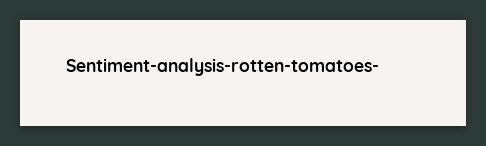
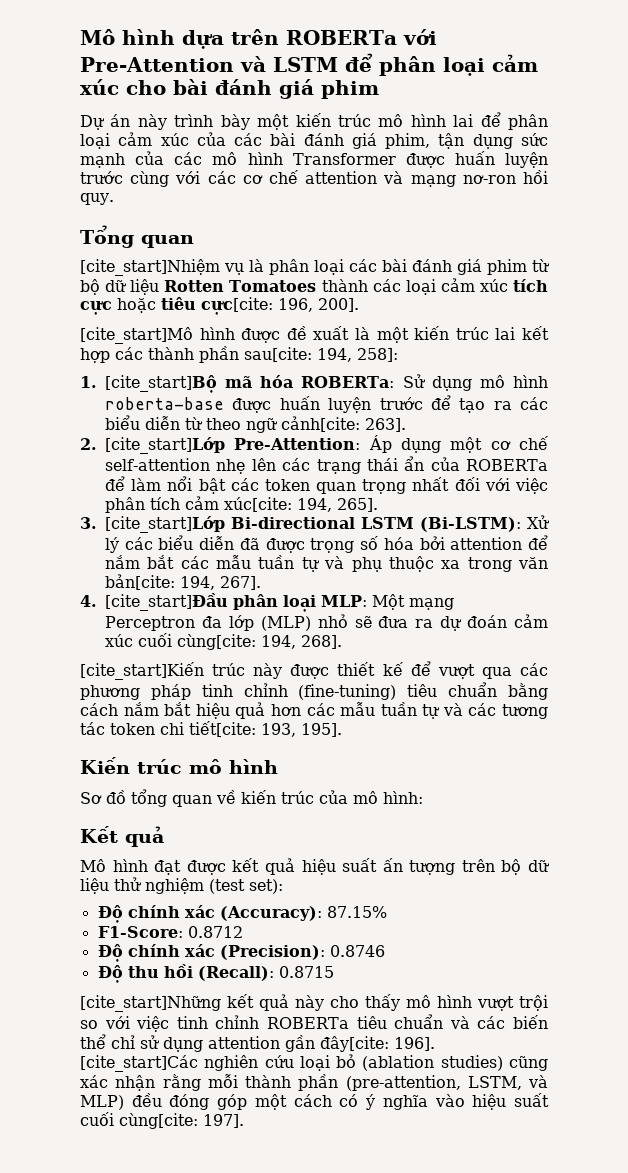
[66,58,379,76] Sentiment-analysis-rotten-tomatoes- -> [80,29,437,49] [80,53,538,76] [80,79,379,99] [80,112,548,130] [80,132,548,149] [80,151,548,168] [80,170,548,187] [80,193,114,205] [80,225,194,248] [80,259,550,276] [80,278,548,295] [80,297,359,315] [80,326,550,344] [80,346,398,363] [80,374,548,393] [105,395,548,413] [105,415,406,433] [80,435,548,454] [105,456,549,474] [105,476,548,494] [105,496,378,513] [80,515,550,533] [105,535,549,553] [105,555,549,572] [105,574,261,590] [80,593,454,612] [105,614,548,631] [105,633,342,650] [80,661,548,680] [80,682,548,700] [80,702,548,719] [80,721,342,737] [80,757,278,774] [80,789,423,807] [80,826,164,847] [80,858,550,875] [80,877,283,894] [97,905,387,923] [97,926,243,938] [97,944,385,962] [97,964,334,983] [80,994,548,1012] [80,1014,548,1032] [80,1034,435,1052] [80,1054,548,1072] [80,1074,548,1091] [80,1093,549,1110] [80,1112,244,1129] Mô hình dựa trên ROBERTa với Pre-Attention và LSTM để phân loại cảm xúc cho bài đánh giá phim // Dự án này trình bày một kiến trúc mô hình lai để phân loại cảm xúc của các bài đánh giá phim, tận dụng sức mạnh của các mô hình Transformer được huấn luyện trước cùng với các cơ chế attention và mạng nơ-ron hồi quy. // Tổng quan // [cite_start]Nhiệm vụ là phân loại các bài đánh giá phim từ bộ dữ liệu Rotten Tomatoes thành các loại cảm xúc tích cực hoặc tiêu cực[cite: 196, 200]. // [cite_start]Mô hình được đề xuất là một kiến trúc lai kết hợp các thành phần sau[cite: 194, 258]: // 1. [cite_start]Bộ mã hóa ROBERTa: Sử dụng mô hình roberta-base được huấn luyện trước để tạo ra các biểu diễn từ theo ngữ cảnh[cite: 263]. // 2. [cite_start]Lớp Pre-Attention: Áp dụng một cơ chế self-attention nhẹ lên các trạng thái ẩn của ROBERTa để làm nổi bật các token quan trọng nhất đối với việc phân tích cảm xúc[cite: 194, 265]. // 3. [cite_start]Lớp Bi-directional LSTM (Bi-LSTM): Xử lý các biểu diễn đã được trọng số hóa bởi attention để nắm bắt các mẫu tuần tự và phụ thuộc xa trong văn bản[cite: 194, 267]. // 4. [cite_start]Đầu phân loại MLP: Một mạng Perceptron đa lớp (MLP) nhỏ sẽ đưa ra dự đoán cảm xúc cuối cùng[cite: 194, 268]. // [cite_start]Kiến trúc này được thiết kế để vượt qua các phương pháp tinh chỉnh (fine-tuning) tiêu chuẩn bằng cách nắm bắt hiệu quả hơn các mẫu tuần tự và các tương tác token chi tiết[cite: 193, 195]. // Kiến trúc mô hình // Sơ đồ tổng quan về kiến trúc của mô hình: // Kết quả // Mô hình đạt được kết quả hiệu suất ấn tượng trên bộ dữ liệu thử nghiệm (test set): // Độ chính xác (Accuracy): 87.15% // F1-Score: 0.8712 // Độ chính xác (Precision): 0.8746 // Độ thu hồi (Recall): 0.8715 // [cite_start]Những kết quả này cho thấy mô hình vượt trội so với việc tinh chỉnh ROBERTa tiêu chuẩn và các biến thể chỉ sử dụng attention gần đây[cite: 196]. [cite_start]Các nghiên cứu loại bỏ (ablation studies) cũng xác nhận rằng mỗi thành phần (pre-attention, LSTM, và MLP) đều đóng góp một cách có ý nghĩa vào hiệu suất cuối cùng[cite: 197].

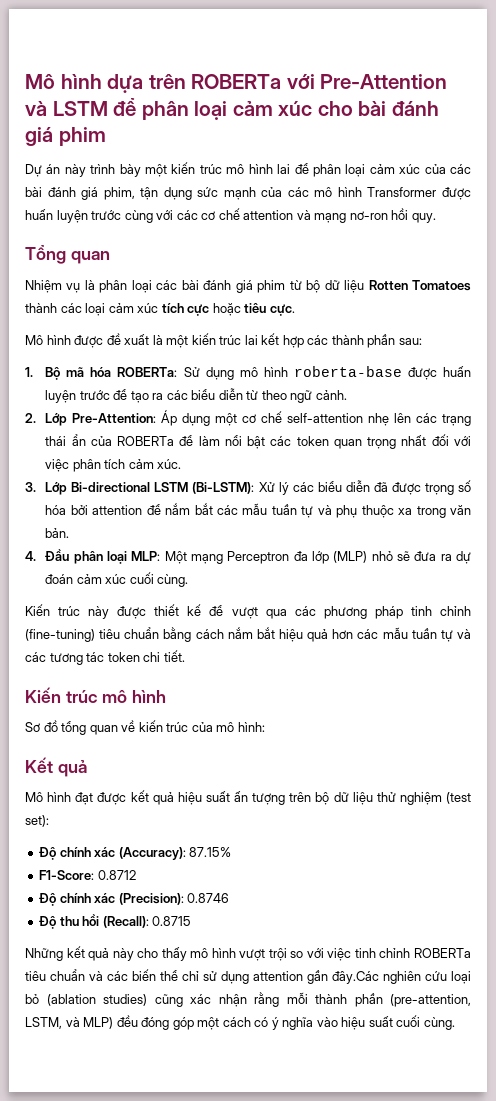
[80,259,220,276] [cite_start]Nhiệm -> [25,280,62,293] Nhiệm
[201,297,359,315] [80,327,193,344] cực[cite: 196, 200]. // [cite_start]Mô -> [269,304,295,316] [25,335,43,345] cực. // Mô
[244,347,398,362] sau[cite: 194, 258]: -> [398,338,422,345] sau:
[105,375,217,393] [cite_start]Bộ -> [45,367,61,380] Bộ
[281,416,406,432] cảnh[cite: 263]. -> [315,390,347,400] cảnh.
[105,437,225,454] [cite_start]Lớp -> [45,413,68,426] Lớp
[224,497,378,512] xúc[cite: 194, 265]. -> [157,459,182,469] xúc.
[105,516,225,533] [cite_start]Lớp -> [45,482,68,495] Lớp
[105,574,261,590] bản[cite: 194, 267]. -> [45,528,70,538] bản.
[105,593,228,611] [cite_start]Đầu -> [45,549,70,561] Đầu
[177,634,342,650] [80,662,204,680] cùng[cite: 194, 268]. // [cite_start]Kiến -> [157,574,189,587] [25,604,50,616] cùng. // Kiến
[189,721,342,737] tiết[cite: 193, 195]. -> [163,650,185,662] tiết.
[80,995,221,1012] [cite_start]Những -> [25,948,63,961] Những
[320,1036,435,1052] [80,1055,198,1072] đây[cite: 196]. [cite_start]Các -> [332,971,379,984] đây.Các
[119,1113,244,1129] cùng[cite: 197]. -> [423,1017,455,1030] cùng.

